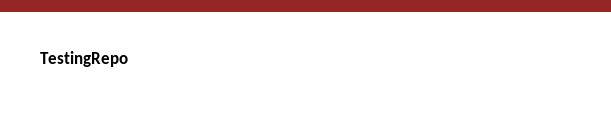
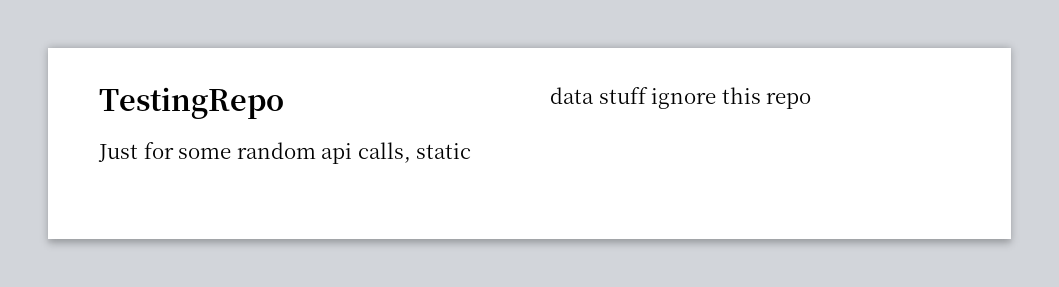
(128, 59) none -> [98,142,472,164] [550,87,812,109] // Just for some random api calls, static data stuff ignore this repo

